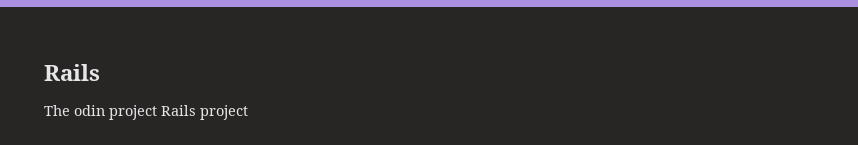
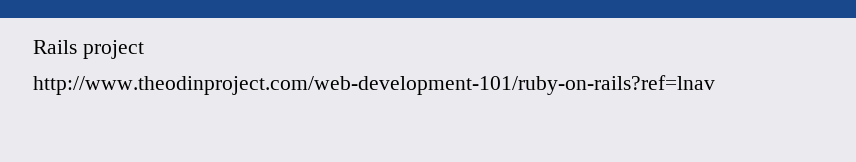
[44,64,100,81] [44,105,248,120] Rails // The odin project Rails project -> [33,40,144,59] [33,75,715,95] Rails project http://www.theodinproject.com/web-development-101/ruby-on-rails?ref=lnav

